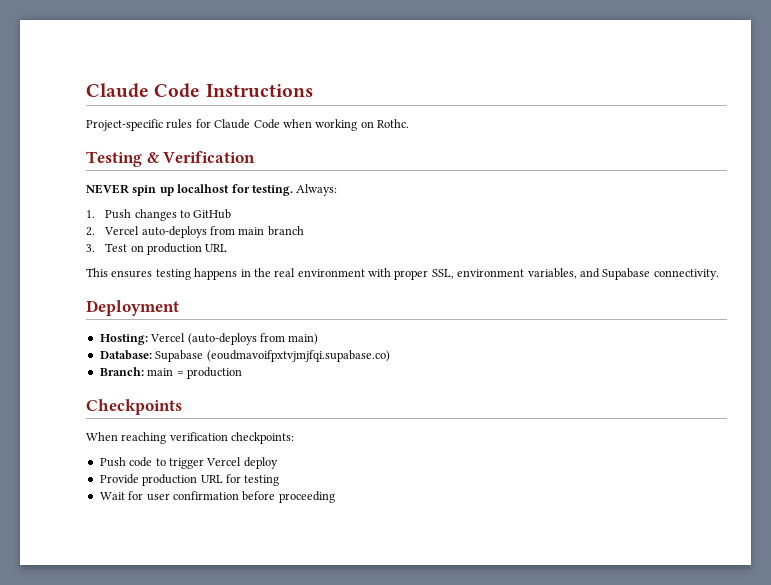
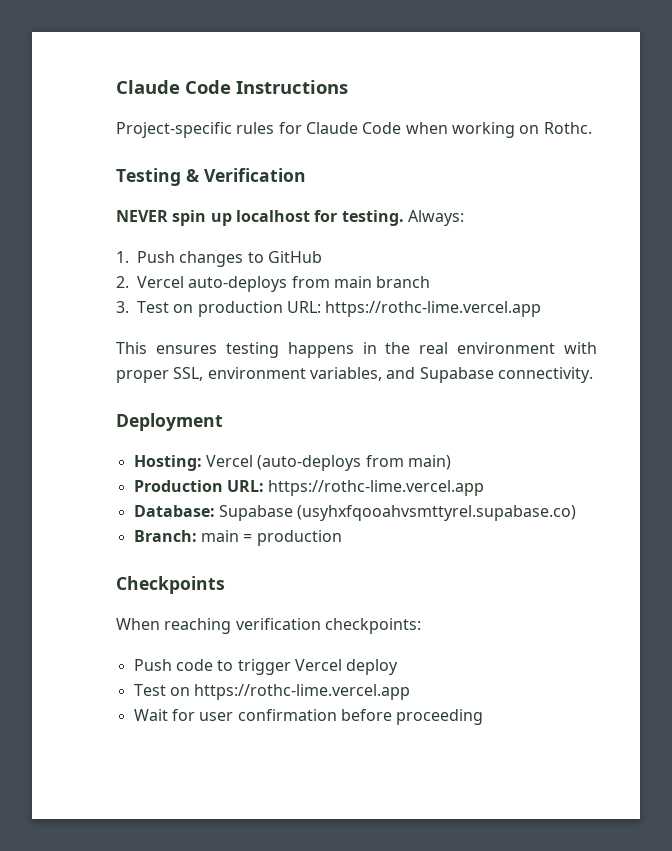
[205,244,228,252] URL -> [286,301,542,317] URL: https://rothc-lime.vercel.app
(319, 339) none -> [133,480,485,496] // Production URL: https://rothc-lime.vercel.app
[206,350,390,362] (eoudmavoifpxtvjmjfqi.supabase.co) -> [297,505,577,521] (usyhxfqooahvsmttyrel.supabase.co)
[99,474,280,486] Provide production URL for testing -> [133,684,411,700] Test on https://rothc-lime.vercel.app

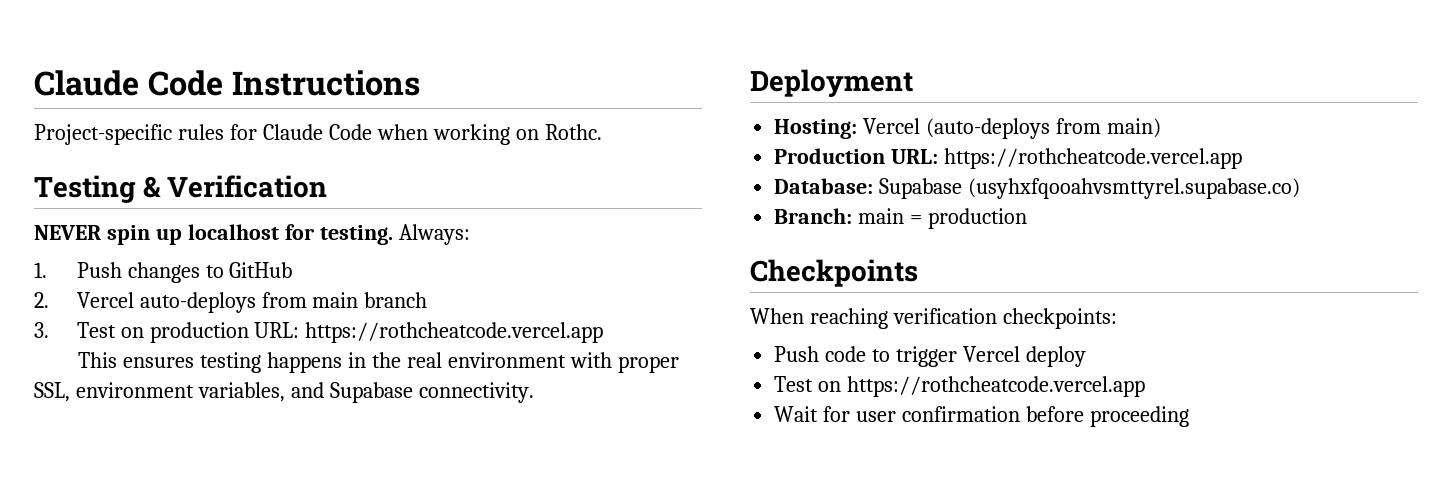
[325,301,542,317] https://rothc-lime.vercel.app -> [305,322,604,343] https://rothcheatcode.vercel.app
[268,480,485,496] https://rothc-lime.vercel.app -> [944,148,1243,169] https://rothcheatcode.vercel.app
[194,684,411,700] https://rothc-lime.vercel.app -> [847,376,1146,397] https://rothcheatcode.vercel.app

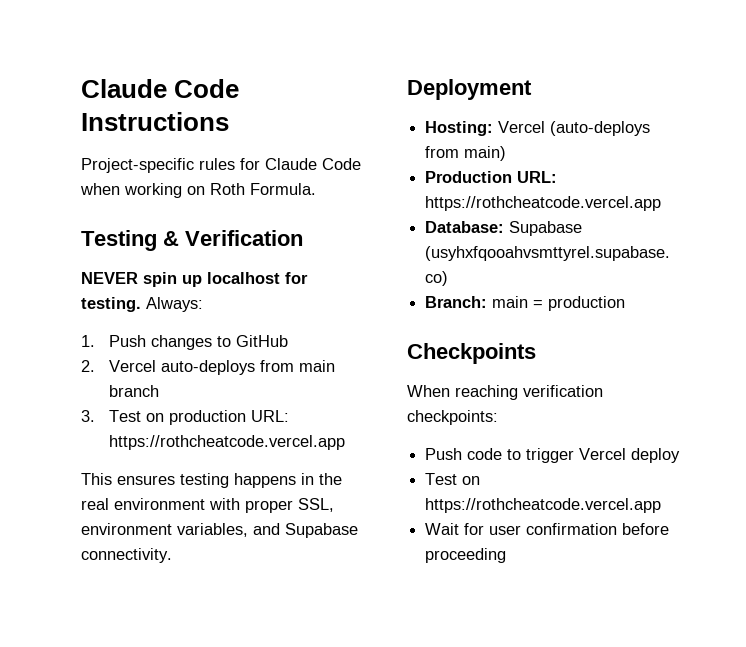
[544,124,602,140] Rothc. -> [210,183,316,195] Roth Formula.

